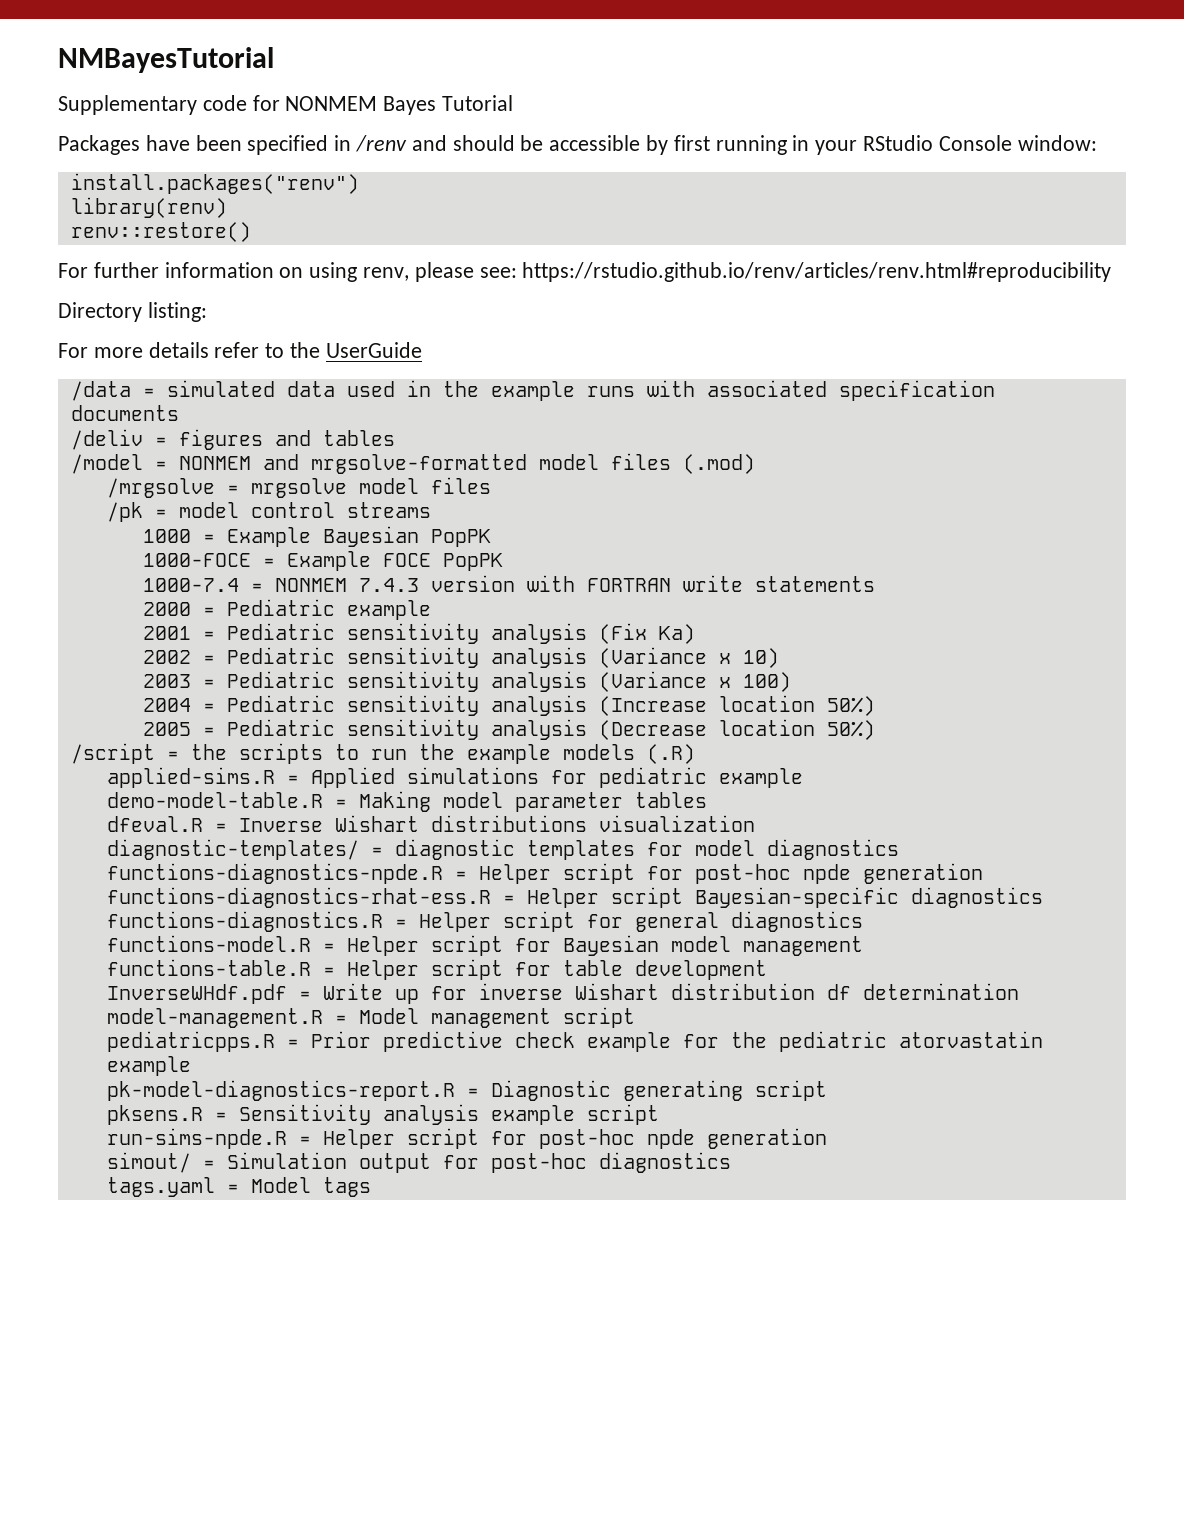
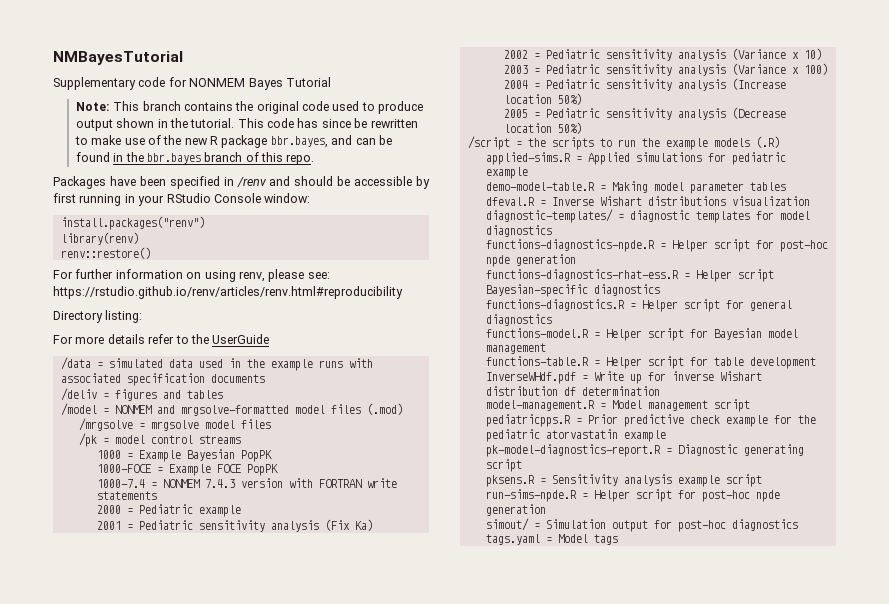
(514, 103) none -> [75,101,424,114] [75,118,418,131] [74,135,392,148] [75,152,315,165] // Note: This branch contains the original code used to produce output shown in the tutorial. This code has since be rewritten to make use of the new R package bbr.bayes, and can be found in the bbr.bayes branch of this repo.

